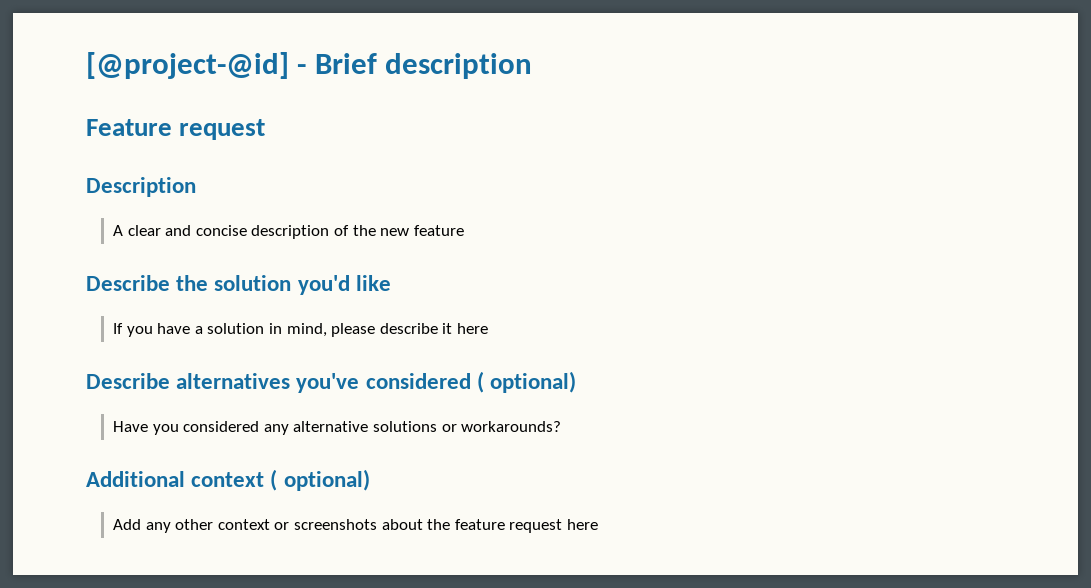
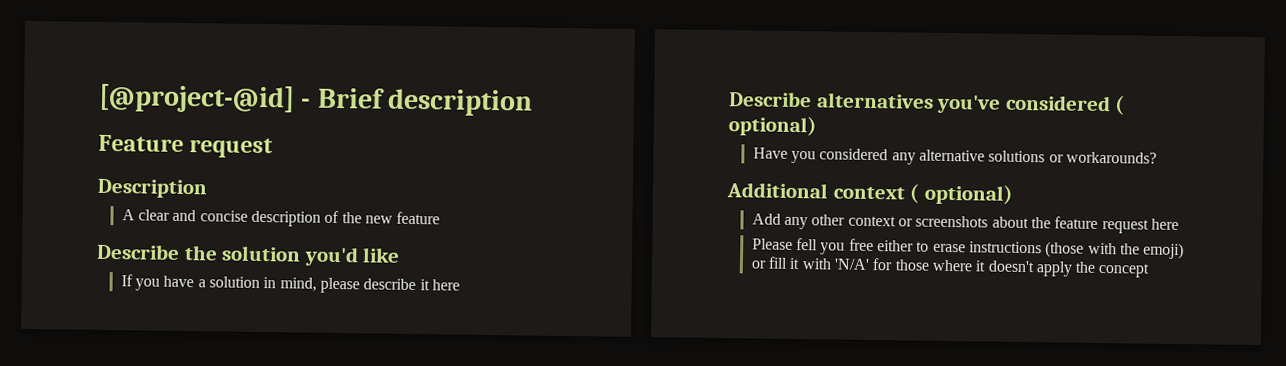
(598, 524) none -> [751,237,1185,260] [750,256,1150,278] // Please fell you free either to erase instructions (those with the emoji) or fill it with 'N/A' for those where it doesn't apply the concept

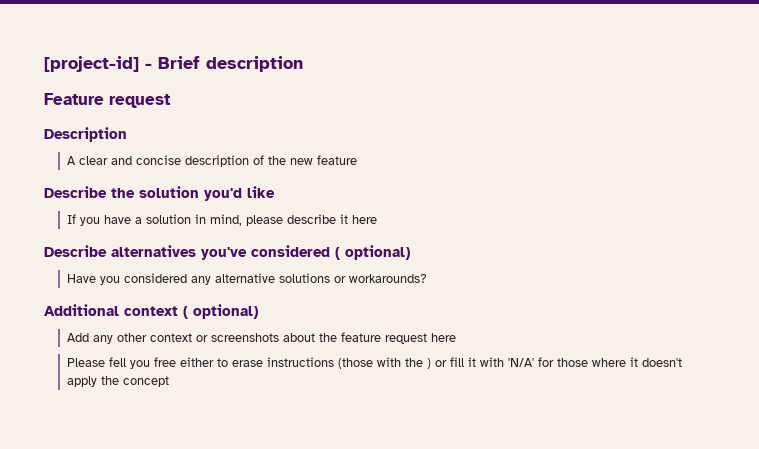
[98,83,295,114] [@project-@id] -> [44,56,139,72] [project-id]
[1143,242,1185,260] emoji) -> [426,358,431,369] )

